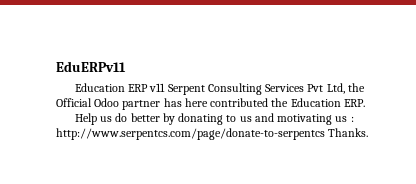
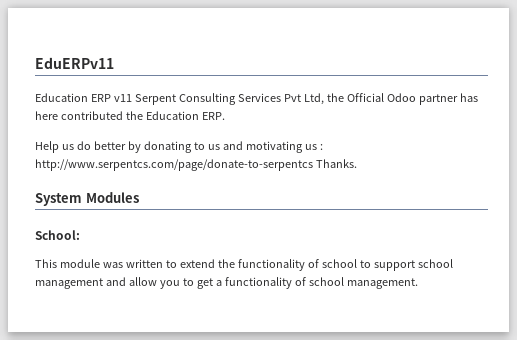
(369, 132) none -> [35,192,139,206] [35,230,80,240] [35,259,453,271] [35,277,418,289] // System Modules // School: // This module was written to extend the functionality of school to support school management and allow you to get a functionality of school management.

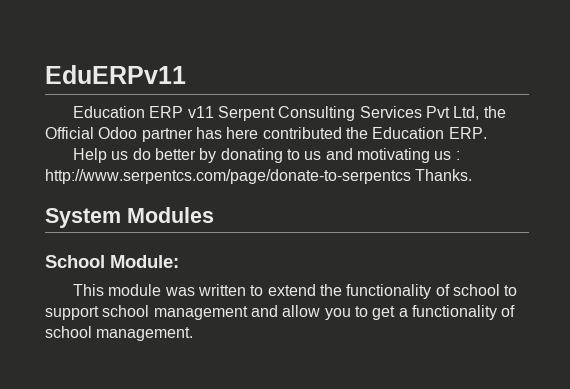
[35,230,80,240] School: -> [45,255,179,268] School Module:

